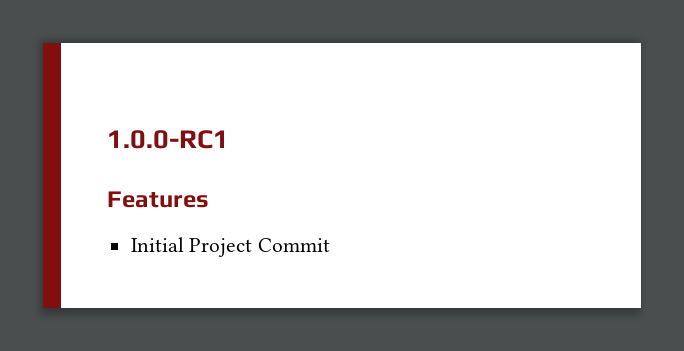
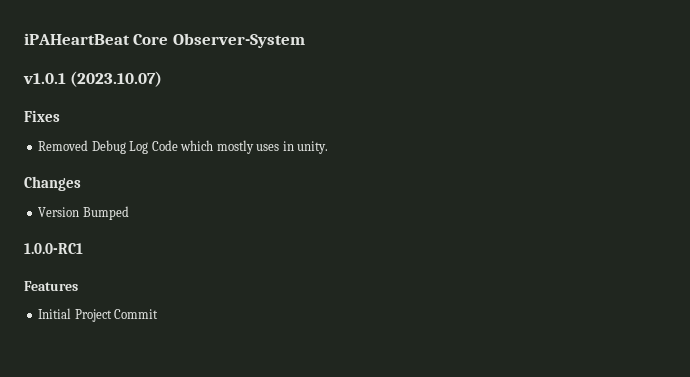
(107, 139) none -> [24,33,305,48] [23,71,163,87] [24,110,60,122] [38,140,329,154] [24,176,81,191] [38,206,129,220] iPAHeartBeat Core Observer-System // v1.0.1 (2023.10.07) // Fixes // Removed Debug Log Code which mostly uses in unity. // Changes // Version Bumped //

